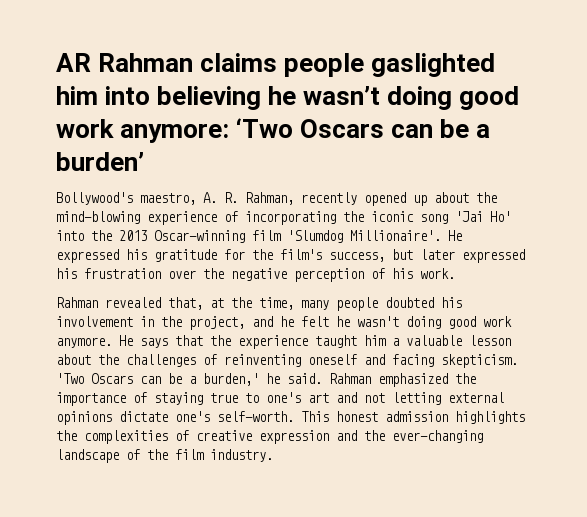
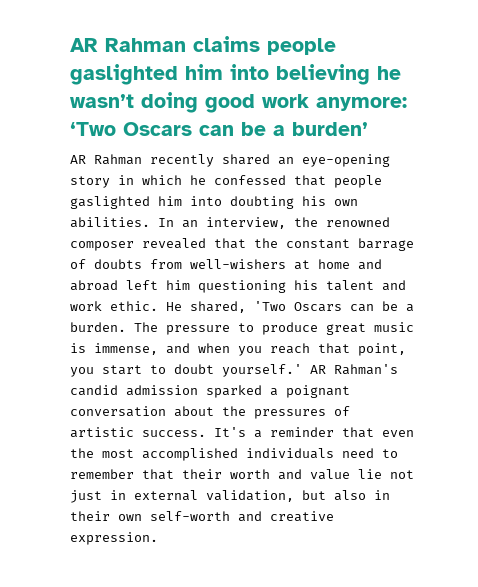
[56,192,497,206] [56,211,511,225] [56,230,462,243] [56,249,525,263] [56,268,455,282] [56,297,462,311] [56,316,512,330] [56,335,511,349] [56,354,518,368] [56,373,476,387] [56,392,504,406] [56,411,525,425] [56,430,483,444] [56,449,273,463] Bollywood's maestro, A. R. Rahman, recently opened up about the mind-blowing experience of incorporating the iconic song 'Jai Ho' into the 2013 Oscar-winning film 'Slumdog Millionaire'. He expressed his gratitude for the film's success, but later expressed his frustration over the negative perception of his work. // Rahman revealed that, at the time, many people doubted his involvement in the project, and he felt he wasn't doing good work anymore. He says that the experience taught him a valuable lesson about the challenges of reinventing oneself and facing skepticism. 'Two Oscars can be a burden,' he said. Rahman emphasized the importance of staying true to one's art and not letting external opinions dictate one's self-worth. This honest admission highlights the complexities of creative expression and the ever-changing landscape of the film industry. -> [70,154,390,167] [70,175,382,188] [70,196,358,209] [70,217,390,229] [70,238,414,251] [70,259,382,270] [70,280,406,293] [70,301,414,313] [70,322,414,335] [70,343,406,356] [70,364,398,377] [70,385,350,398] [70,406,350,419] [70,427,414,438] [70,448,398,461] [70,469,414,480] [70,490,390,503] [70,511,334,522] [70,532,158,545] AR Rahman recently shared an eye-opening story in which he confessed that people gaslighted him into doubting his own abilities. In an interview, the renowned composer revealed that the constant barrage of doubts from well-wishers at home and abroad left him questioning his talent and work ethic. He shared, 'Two Oscars can be a burden. The pressure to produce great music is immense, and when you reach that point, you start to doubt yourself.' AR Rahman's candid admission sparked a poignant conversation about the pressures of artistic success. It's a reminder that even the most accomplished individuals need to remember that their worth and value lie not just in external validation, but also in their own self-worth and creative expression.

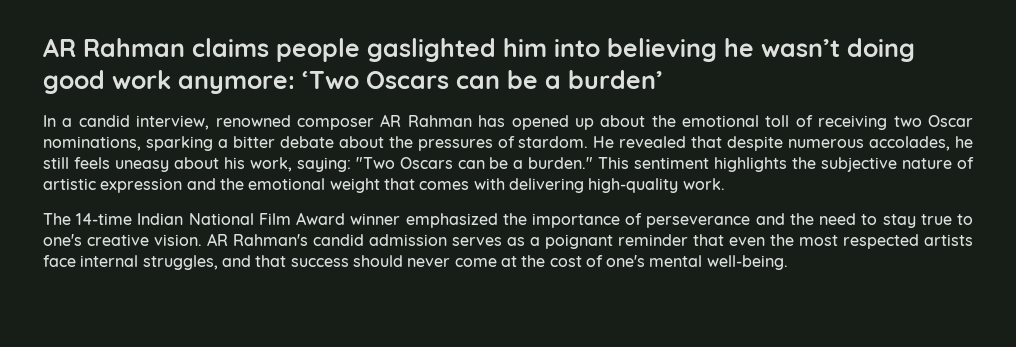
[70,154,390,167] [70,175,382,188] [70,196,358,209] [70,217,390,229] [70,238,414,251] [70,259,382,270] [70,280,406,293] [70,301,414,313] [70,322,414,335] [70,343,406,356] [70,364,398,377] [70,385,350,398] [70,406,350,419] [70,427,262,438] AR Rahman recently shared an eye-opening story in which he confessed that people gaslighted him into doubting his own abilities. In an interview, the renowned composer revealed that the constant barrage of doubts from well-wishers at home and abroad left him questioning his talent and work ethic. He shared, 'Two Oscars can be a burden. The pressure to produce great music is immense, and when you reach that point, you start to doubt yourself.' AR Rahman's candid admission sparked a poignant conversation about the pressures of artistic success. It's a -> [43,114,974,130] [43,136,973,151] [43,157,974,172] [43,178,725,193] [43,212,973,228] [43,233,613,249] In a candid interview, renowned composer AR Rahman has opened up about the emotional toll of receiving two Oscar nominations, sparking a bitter debate about the pressures of stardom. He revealed that despite numerous accolades, he still feels uneasy about his work, saying: "Two Oscars can be a burden." This sentiment highlights the subjective nature of artistic expression and the emotional weight that comes with delivering high-quality work. // The 14-time Indian National Film Award winner emphasized the importance of perseverance and the need to stay true to one's creative vision. AR Rahman's candid admission serves as a poignant
[142,448,398,461] [70,469,414,480] [70,490,390,503] [70,511,334,522] [70,532,158,545] accomplished individuals need to remember that their worth and value lie not just in external validation, but also in their own self-worth and creative expression. -> [843,234,973,249] [43,255,788,270] respected artists face internal struggles, and that success should never come at the cost of one's mental well-being.

